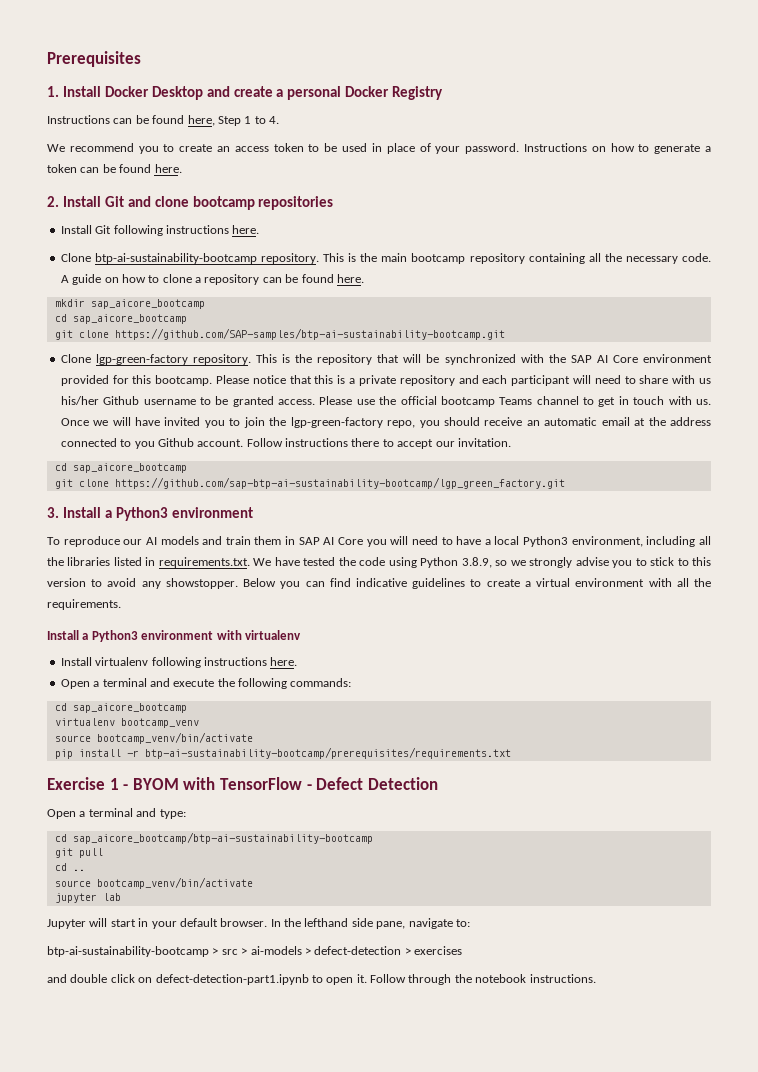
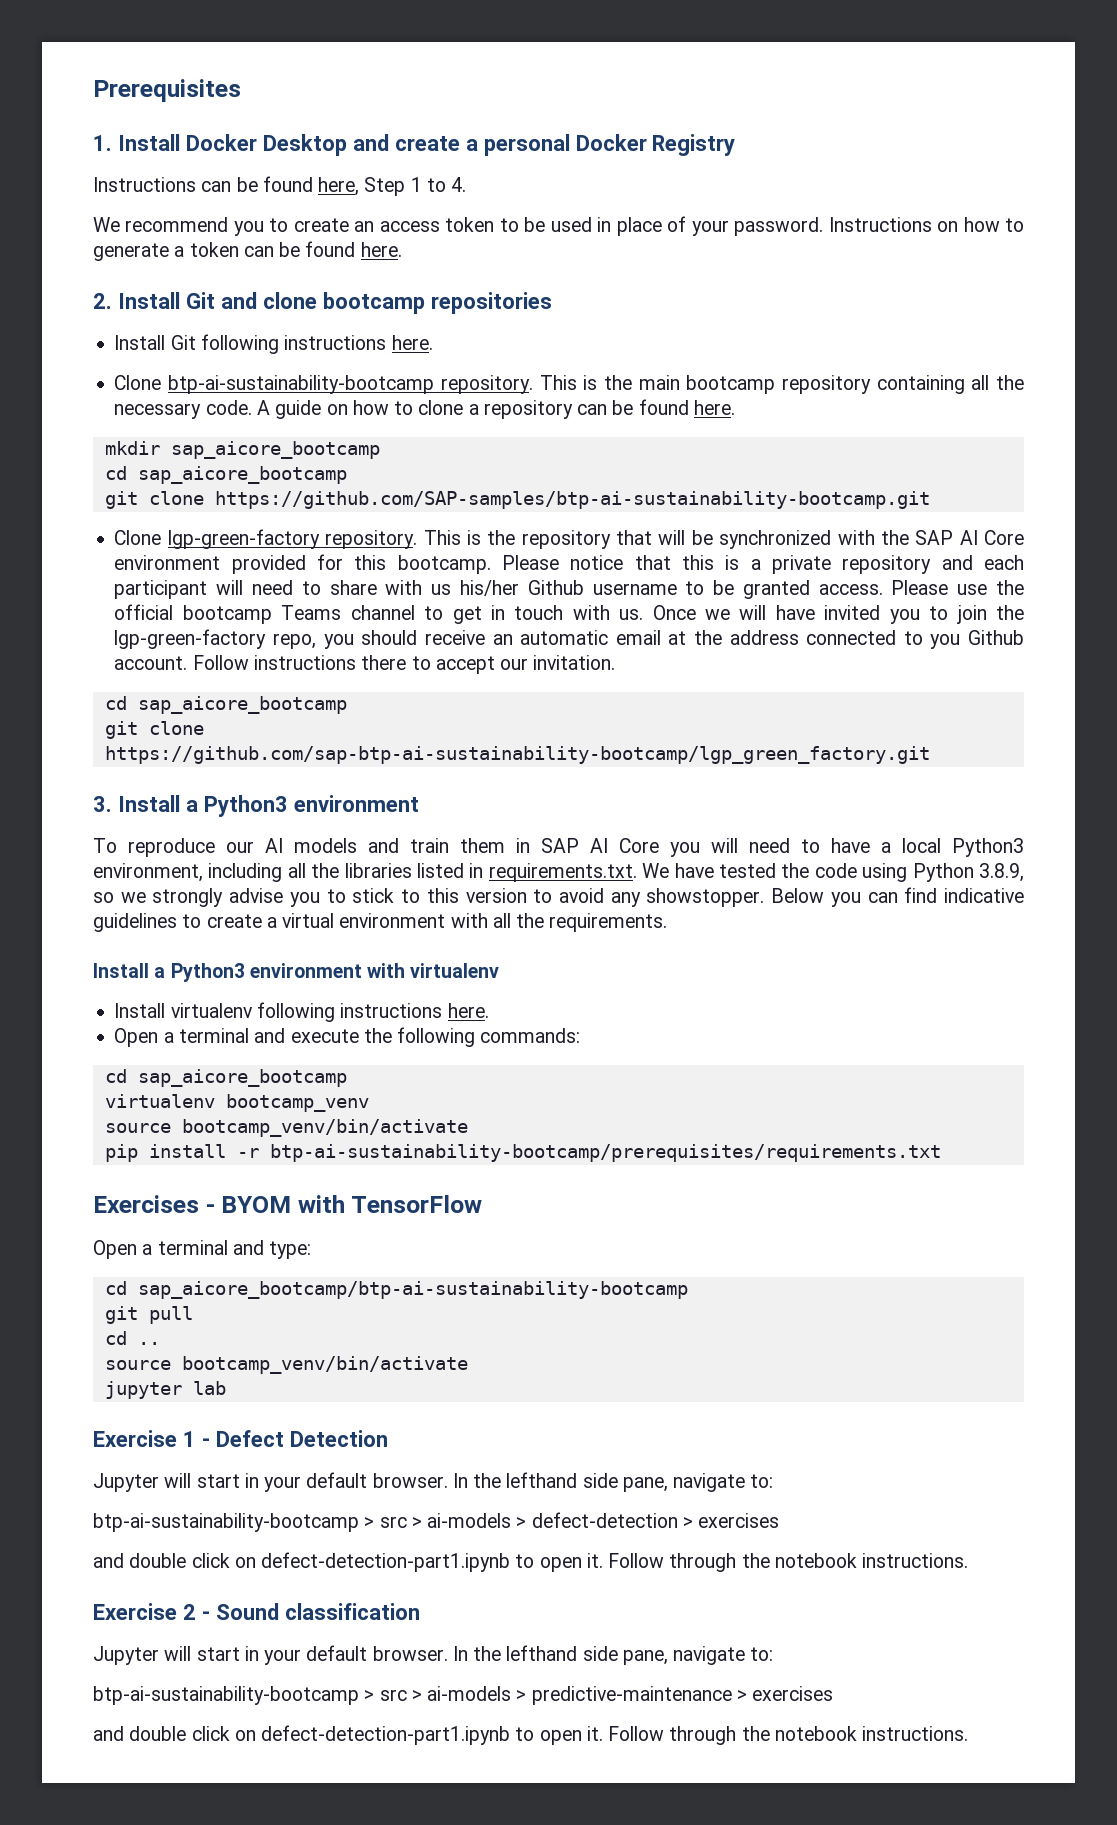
[47,777,119,790] Exercise 1 -> [93,1195,199,1213] Exercises
[306,777,438,790] - Defect Detection -> (483, 1204) none
(121, 897) none -> [93,1430,388,1447] // Exercise 1 - Defect Detection
(596, 978) none -> [93,1603,420,1620] [93,1645,774,1665] [93,1686,834,1705] [93,1725,969,1745] // Exercise 2 - Sound classification // Jupyter will start in your default browser. In the lefthand side pane, navigate to: // btp-ai-sustainability-bootcamp > src > ai-models > predictive-maintenance > exercises // and double click on defect-detection-part1.ipynb to open it. Follow through the notebook instructions.

